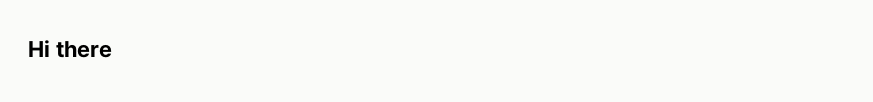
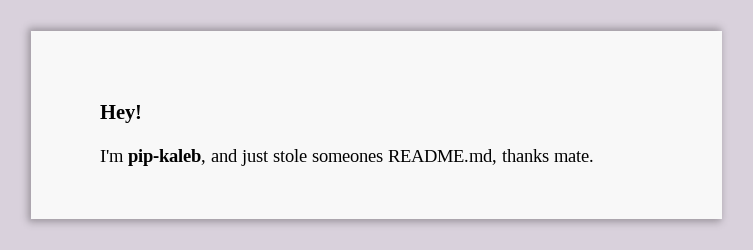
[28,40,113,58] Hi there -> [100,105,142,123] [100,149,594,166] Hey! // I'm pip-kaleb, and just stole someones README.md, thanks mate.

